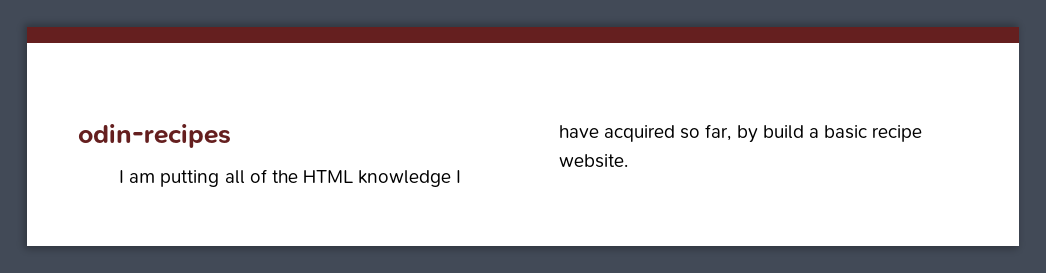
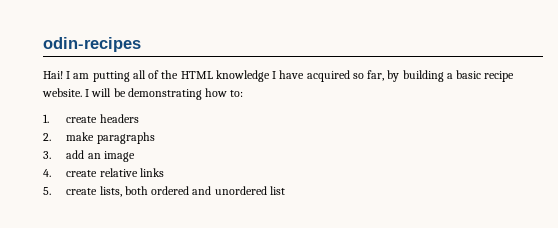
(231, 136) none -> [43,71,63,79] Hai!
[762,125,804,139] build -> [402,70,444,82] building
(628, 161) none -> [85,88,244,100] [43,114,139,123] [43,132,155,144] [43,150,135,162] [43,168,164,177] [43,186,285,197] I will be demonstrating how to: // 1. create headers // 2. make paragraphs // 3. add an image // 4. create relative links // 5. create lists, both ordered and unordered list

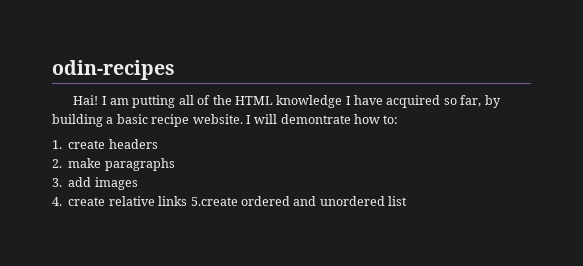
[113,88,202,100] be demonstrating -> [280,114,351,124] demontrate
[87,151,135,162] an image -> [94,177,138,190] images
[43,186,148,197] // 5. create lists, both -> [190,197,238,206] 5.create

